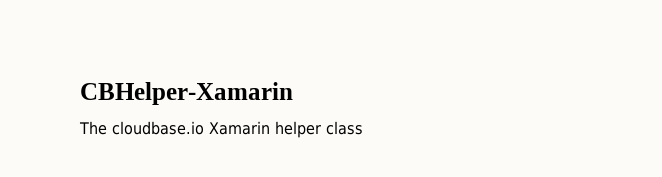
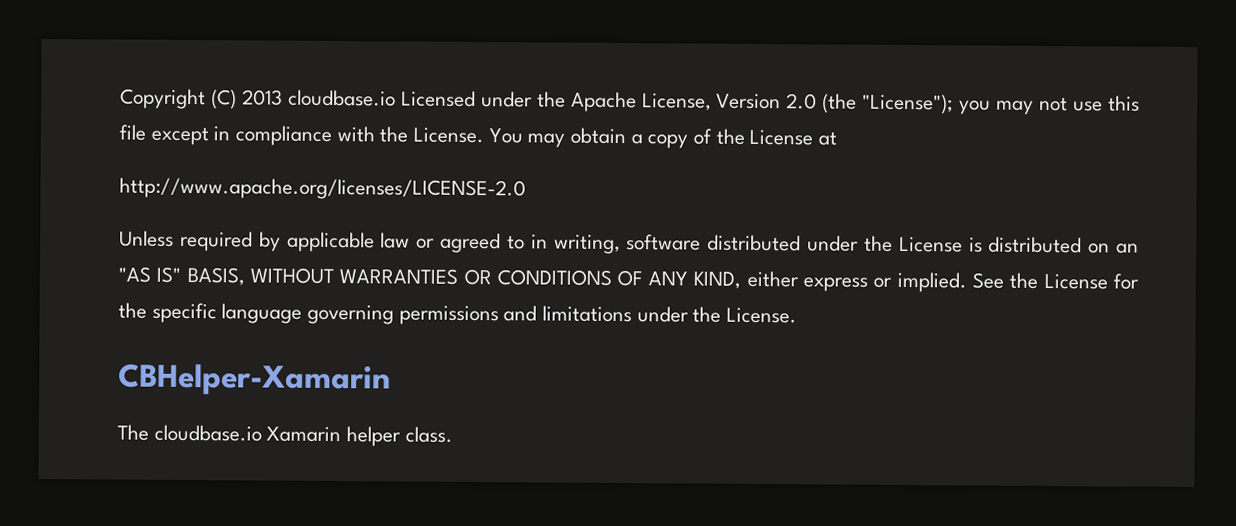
(80, 93) none -> [120,88,1141,115] [119,124,838,149] [119,177,526,201] [119,230,1140,255] [118,266,1140,293] [118,302,798,326] Copyright (C) 2013 cloudbase.io Licensed under the Apache License, Version 2.0 (the "License"); you may not use this file except in compliance with the License. You may obtain a copy of the License at // http://www.apache.org/licenses/LICENSE-2.0 // Unless required by applicable law or agreed to in writing, software distributed under the License is distributed on an "AS IS" BASIS, WITHOUT WARRANTIES OR CONDITIONS OF ANY KIND, either express or implied. See the License for the specific language governing permissions and limitations under the License. //
[326,121,363,135] class -> [404,426,453,443] class.

